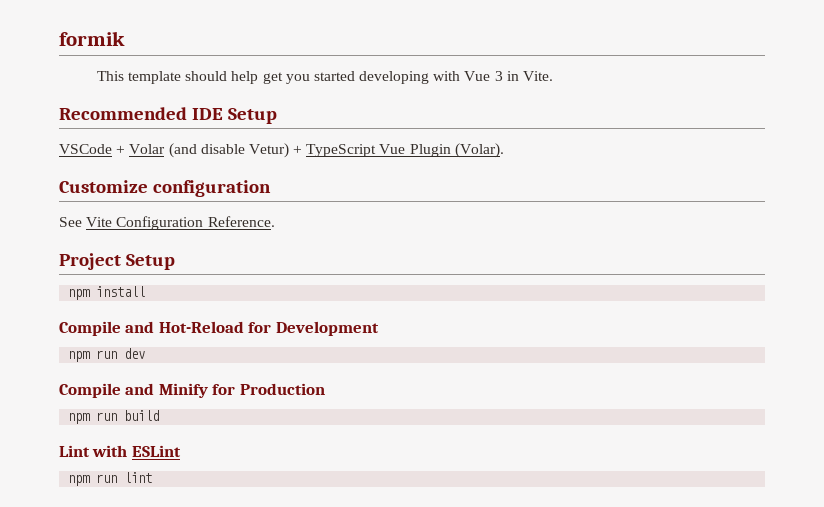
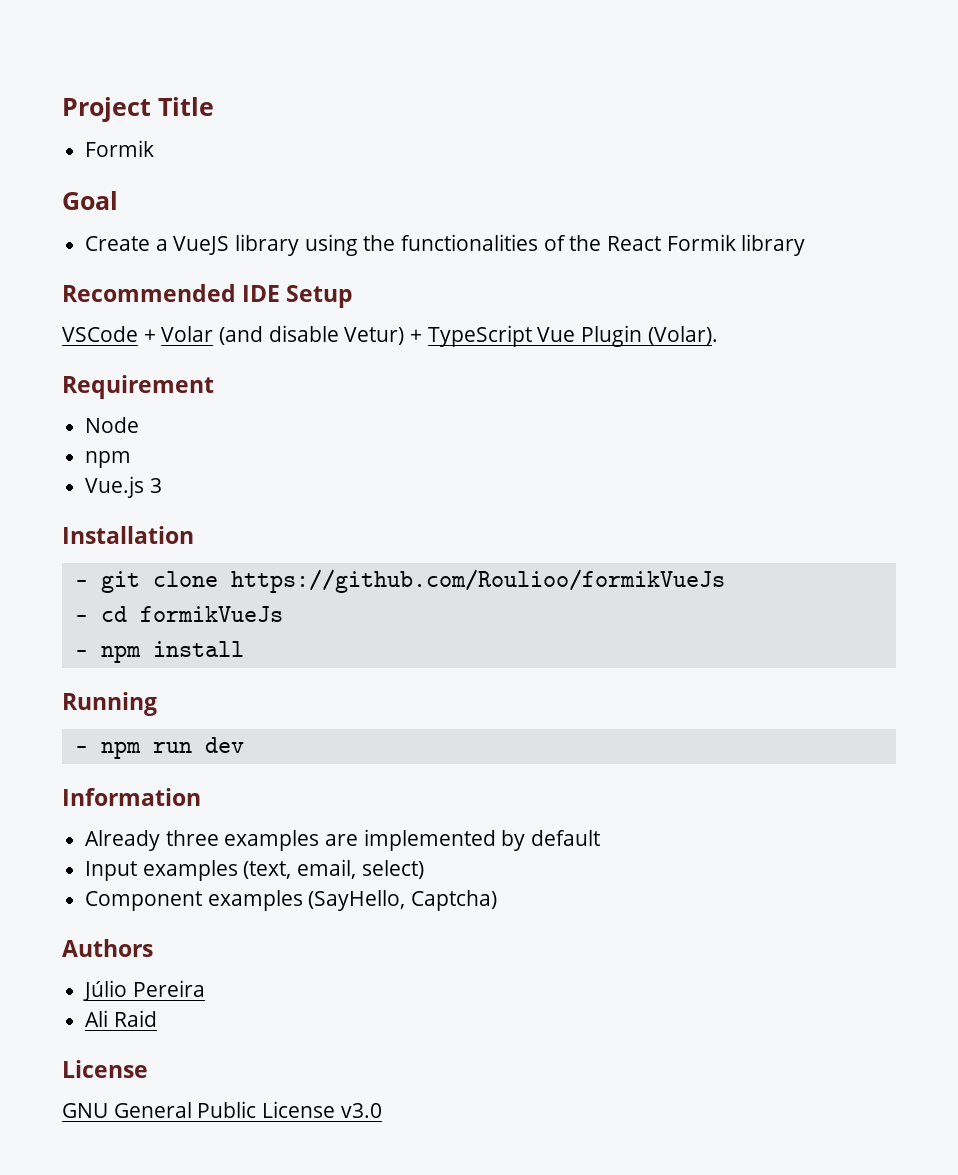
[59,31,125,46] [96,71,554,84] formik // This template should help get you started developing with Vue 3 in Vite. -> [62,97,214,122] [85,140,155,157] [62,191,118,210] [85,234,806,256] Project Title // Formik // Goal // Create a VueJS library using the functionalities of the React Formik library
[59,180,271,197] [59,216,275,230] [59,253,175,270] [68,286,146,300] [59,321,379,336] [68,348,146,362] [59,383,325,398] [68,410,160,424] [59,445,181,457] [68,472,153,486] Customize configuration // See Vite Configuration Reference. // Project Setup // npm install // Compile and Hot-Reload for Development // npm run dev // Compile and Minify for Production // npm run build // Lint with ESLint // npm run lint -> [62,375,214,399] [85,417,140,433] [85,451,132,468] [85,476,162,498] [62,526,194,544] [74,569,725,593] [74,606,283,622] [74,641,244,663] [62,692,157,716] [74,737,244,759] [62,788,201,806] [85,829,601,851] [85,859,424,881] [85,890,498,911] [62,939,153,957] [83,980,205,1001] [85,1010,157,1027] [62,1060,148,1078] [62,1101,382,1118] Requirement // Node // npm // Vue.js 3 // Installation // - git clone https://github.com/Roulioo/formikVueJs // - cd formikVueJs // - npm install // Running // - npm run dev // Information // Already three examples are implemented by default // Input examples (text, email, select) // Component examples (SayHello, Captcha) // Authors // Júlio Pereira // Ali Raid // License // GNU General Public License v3.0

